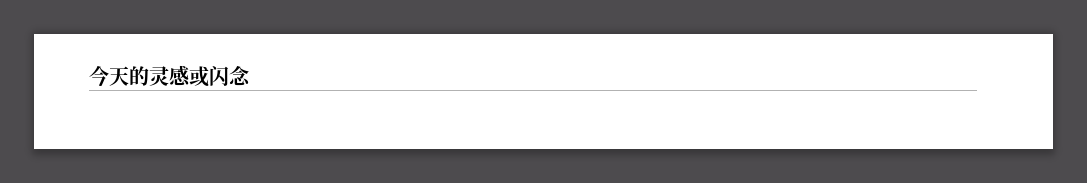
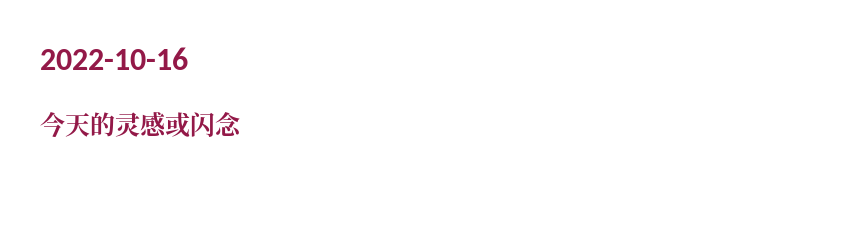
(89, 76) none -> [40,47,188,70] 2022-10-16 //

